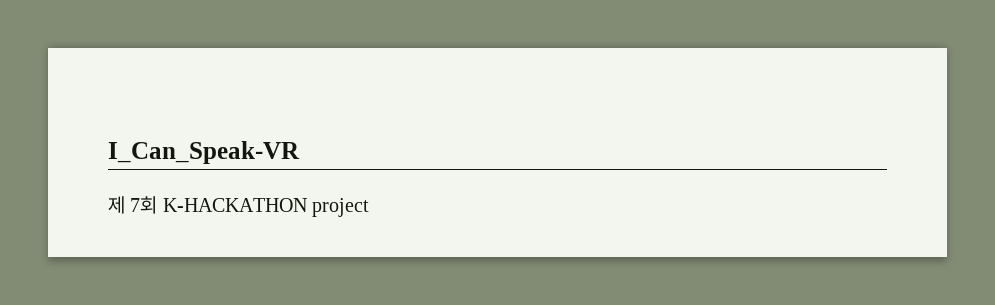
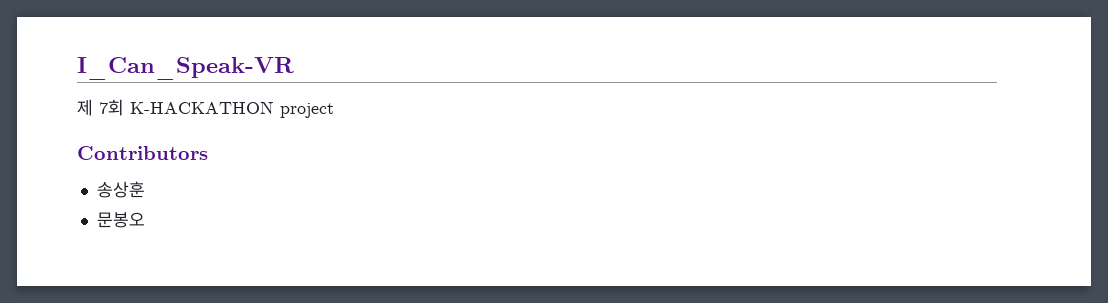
(370, 207) none -> [77,146,208,160] [96,181,145,198] [96,212,145,228] // Contributors // 송상훈 // 문봉오

